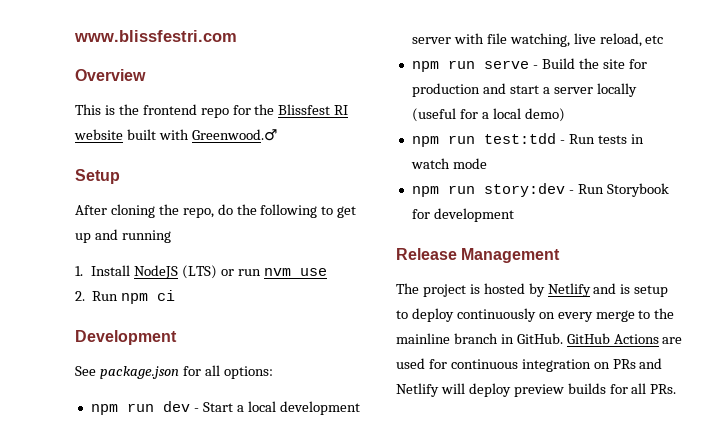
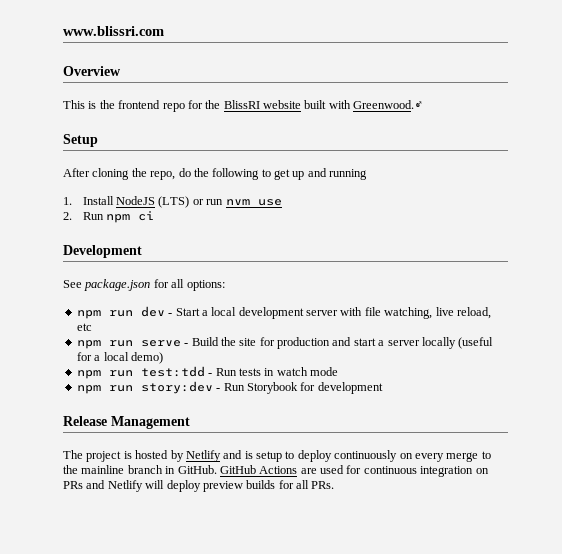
[74,30,237,42] www.blissfestri.com -> [63,26,164,36] www.blissri.com
[278,104,349,115] Blissfest RI -> [223,100,260,109] BlissRI

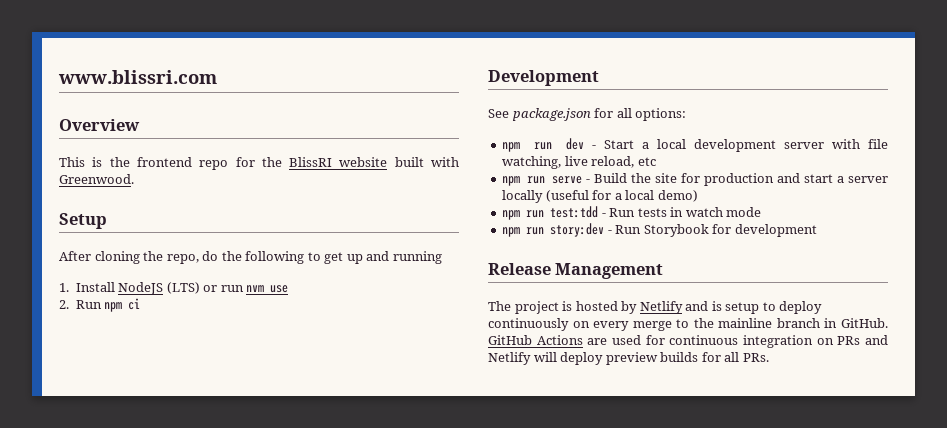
[353,100,424,109] Greenwood.♂ -> [59,174,134,184] Greenwood.

